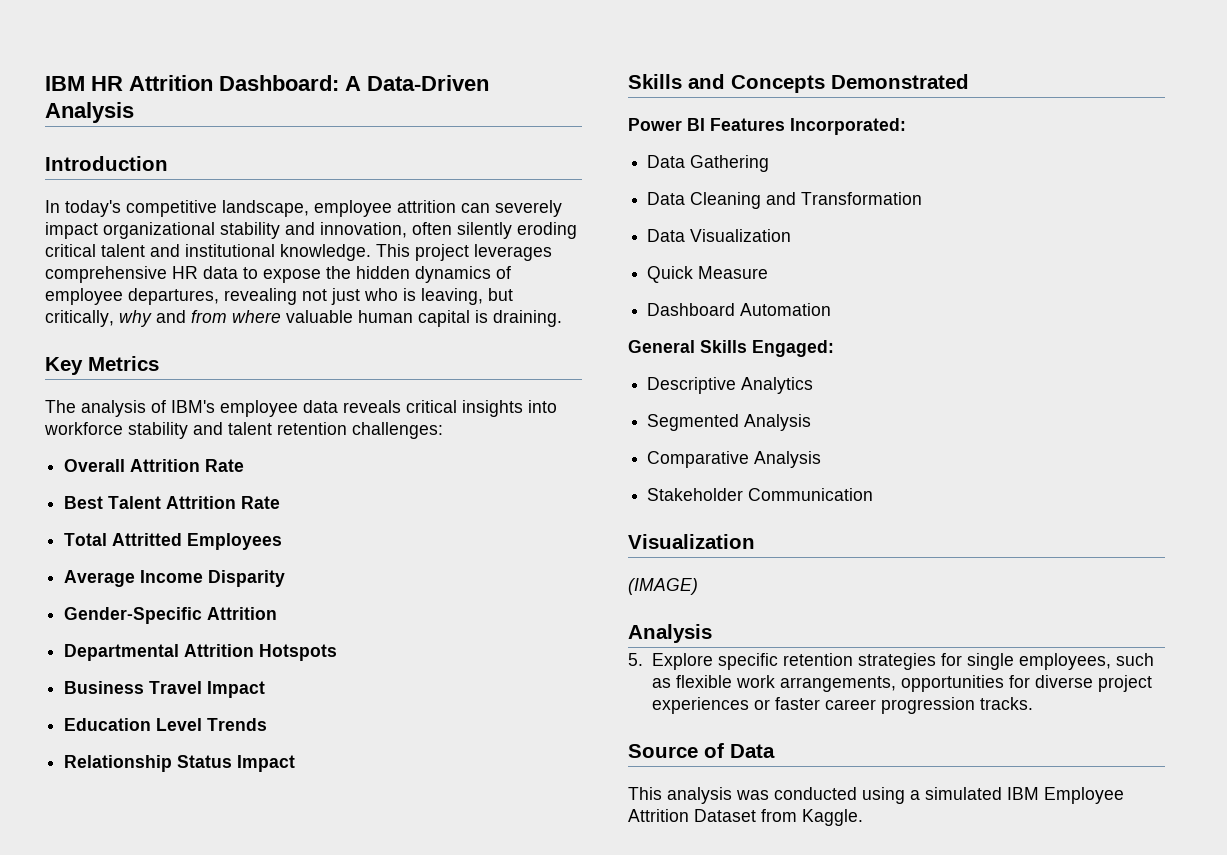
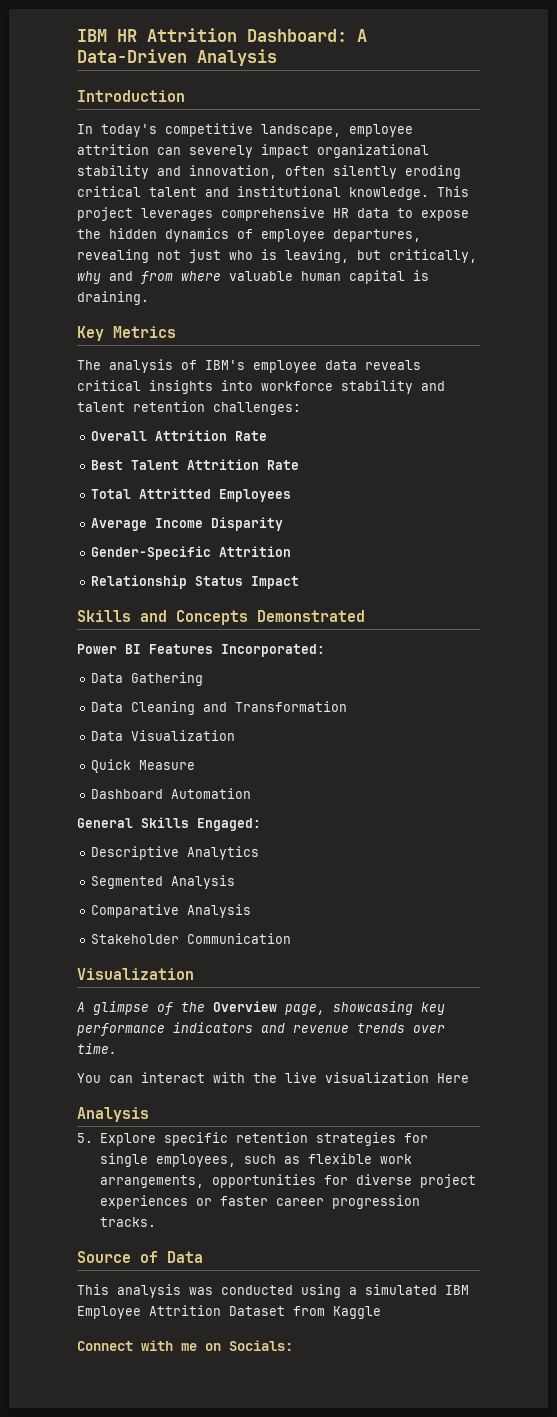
[64,644,338,661] [64,681,266,698] [64,718,268,731] // Departmental Attrition Hotspots // Business Travel Impact // Education Level Trends -> (292, 551) none
[628,578,698,595] (IMAGE) -> [77,1001,445,1015] [77,1022,445,1036] [77,1043,117,1054] [77,1072,469,1083] A glimpse of the Overview page, showcasing key performance indicators and revenue trends over time. // You can interact with the live visualization Here
[802,809,863,826] Kaggle. -> [333,1306,381,1319] [77,1340,293,1351] Kaggle // Connect with me on Socials:

